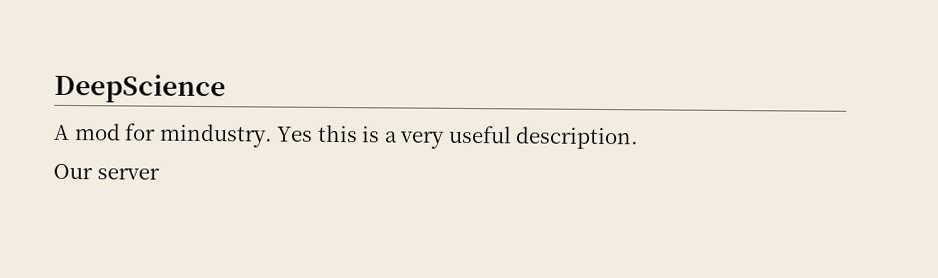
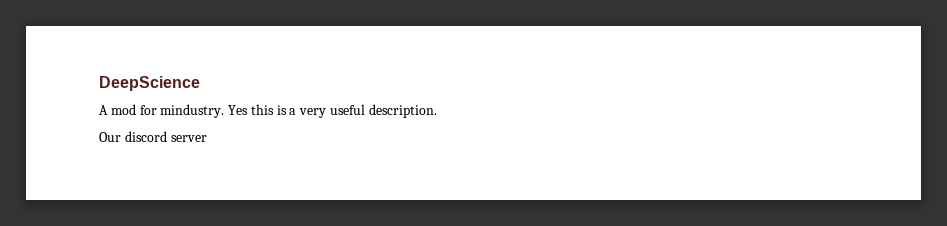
(93, 171) none -> [124,131,167,142] discord

